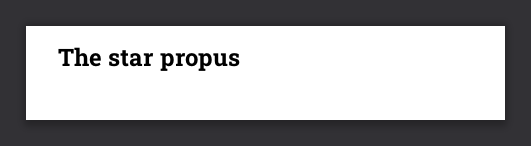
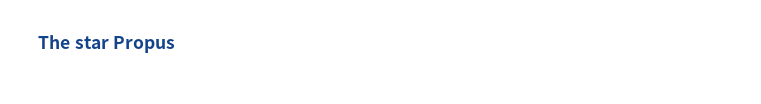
[159,53,240,71] propus -> [113,36,176,53] Propus

